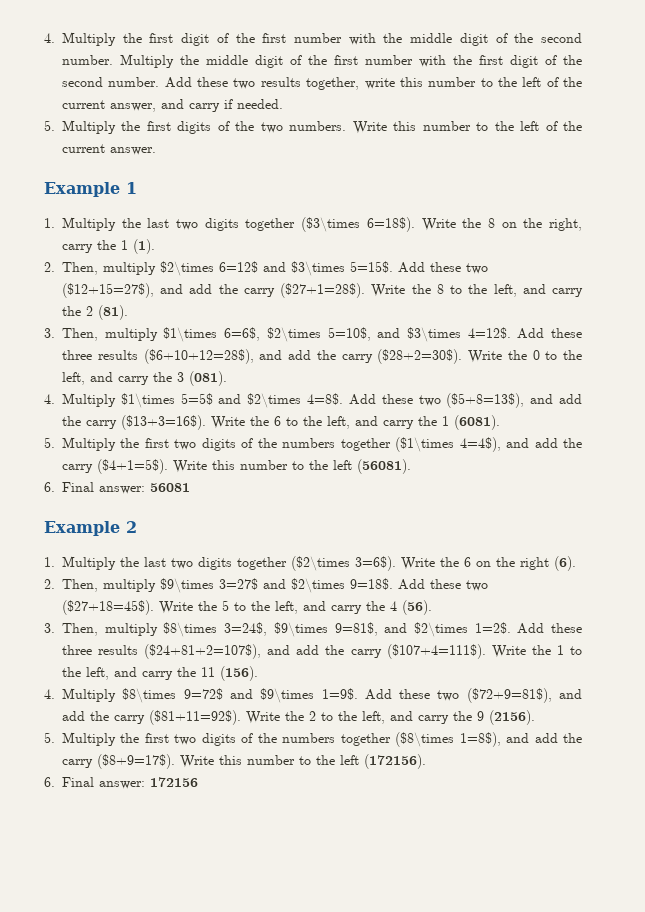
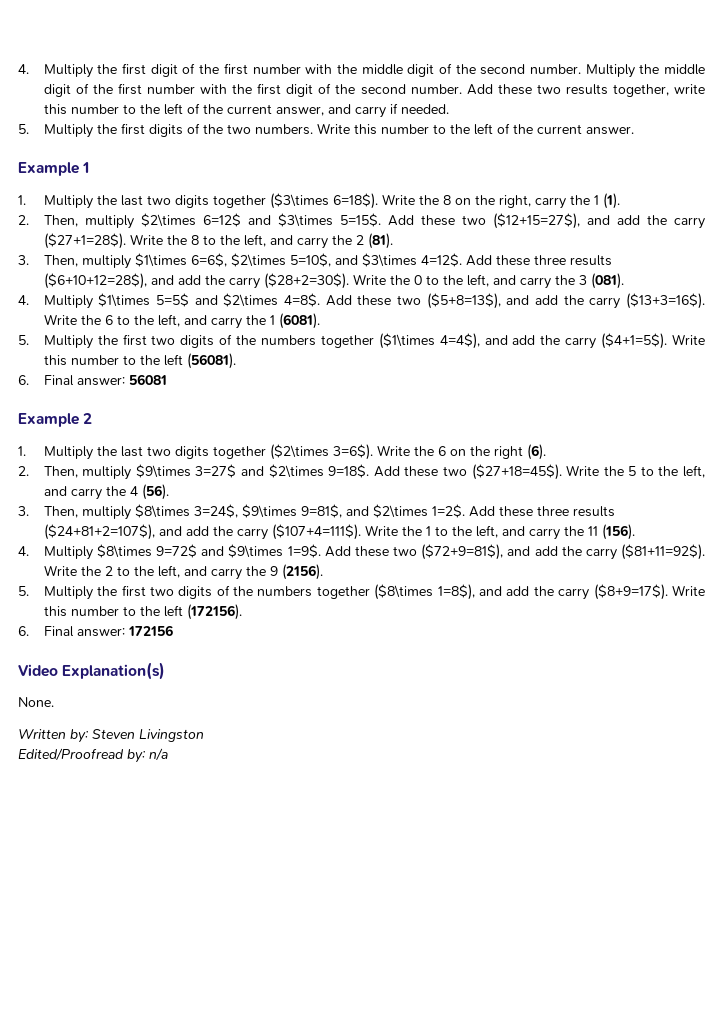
(198, 782) none -> [18,662,166,680] [18,697,54,707] [18,729,204,743] [18,748,168,763] // Video Explanation(s) // None. // Written by: Steven Livingston // Edited/Proofread by: n/a

